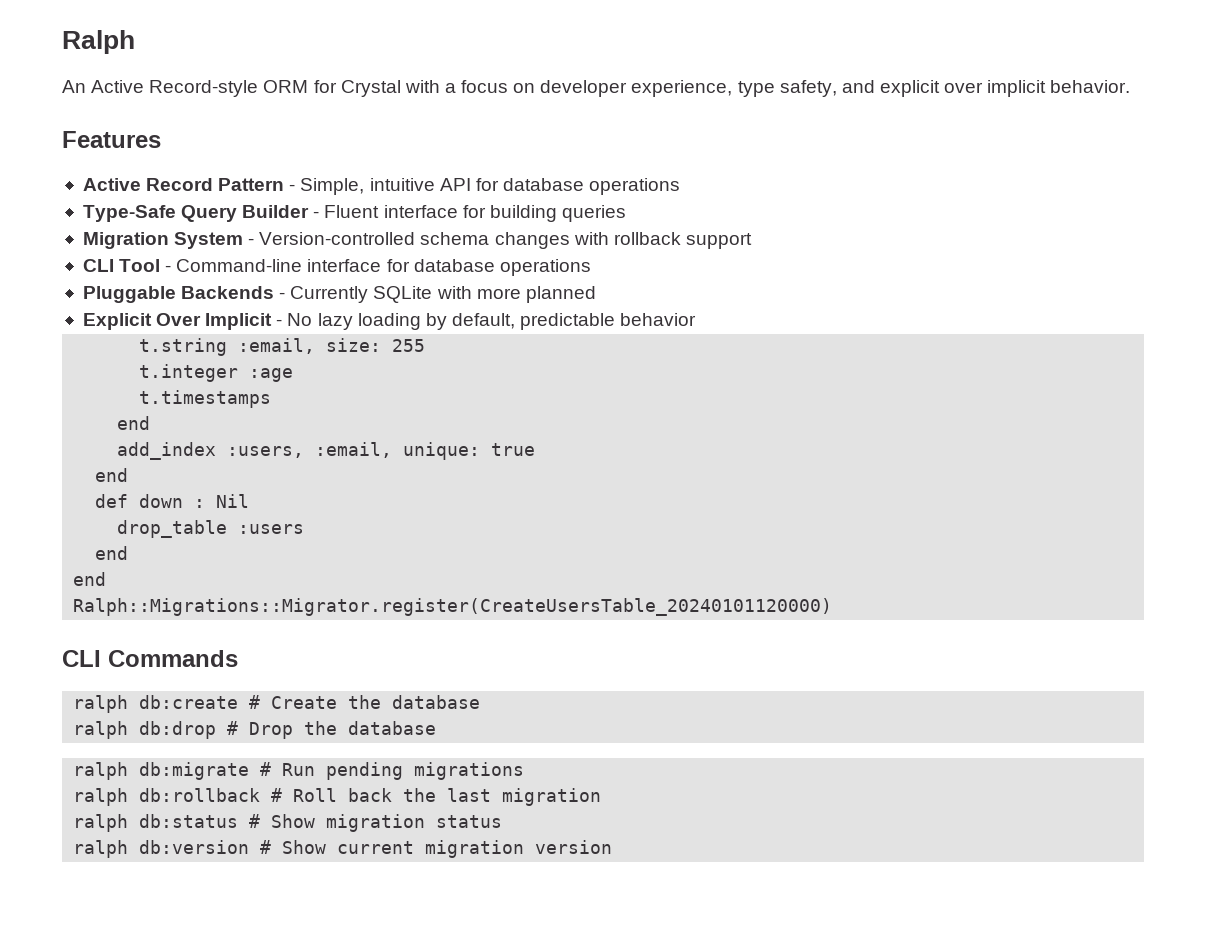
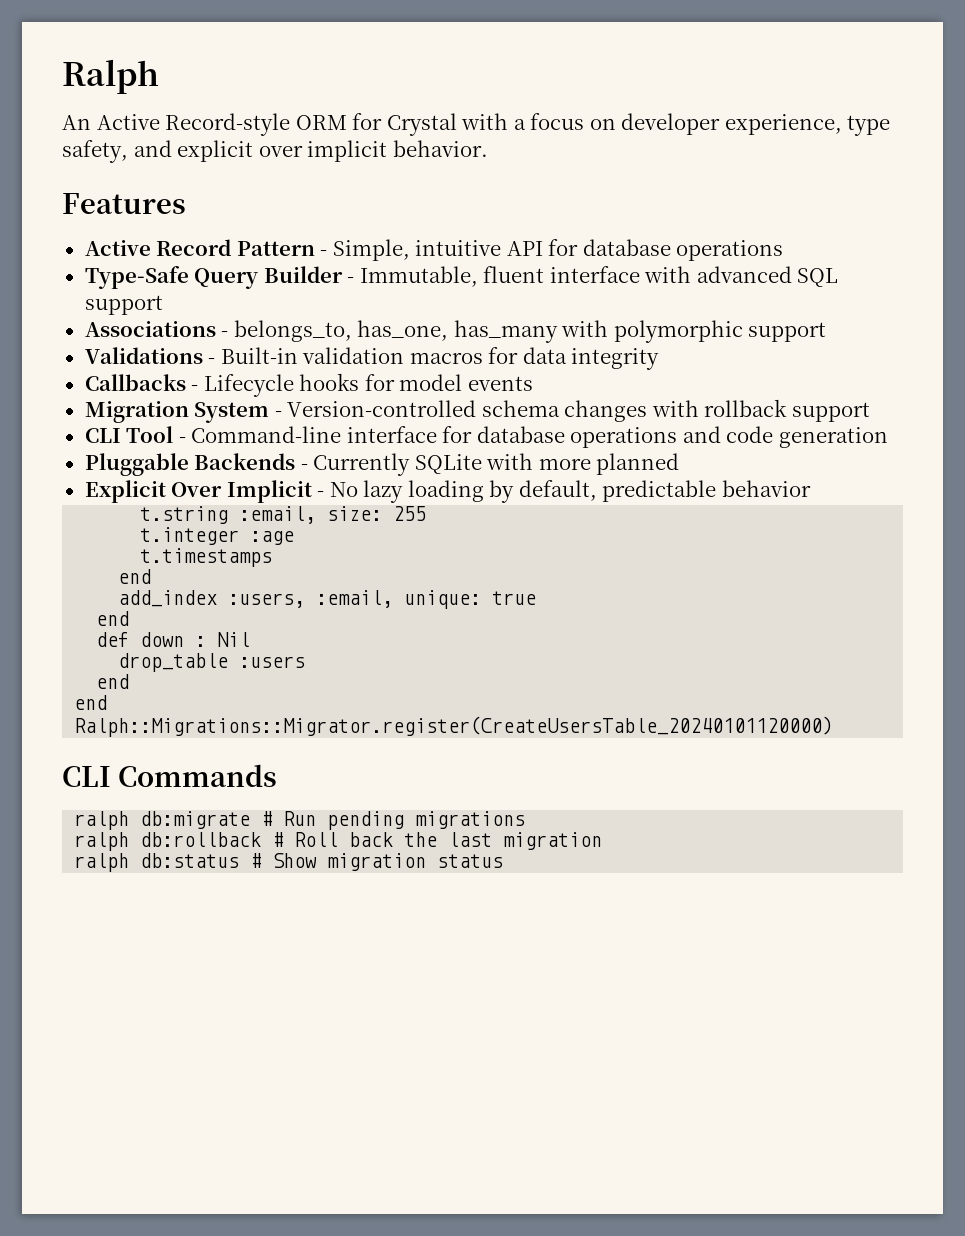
[324,205,626,222] Fluent interface for building queries -> [359,266,839,287] [84,295,163,315] [84,320,827,343] [84,347,660,370] [84,373,533,397] Immutable, fluent interface with advanced SQL support // Associations - belongs_to, has_one, has_many with polymorphic support // Validations - Built-in validation macros for data integrity // Callbacks - Lifecycle hooks for model events
(591, 267) none -> [682,426,888,448] and code generation
[73,695,481,713] [73,721,437,739] // ralph db:create # Create the database // ralph db:drop # Drop the database -> (278, 775) none
[73,840,613,858] // ralph db:version # Show current migration version -> (504, 861) none

